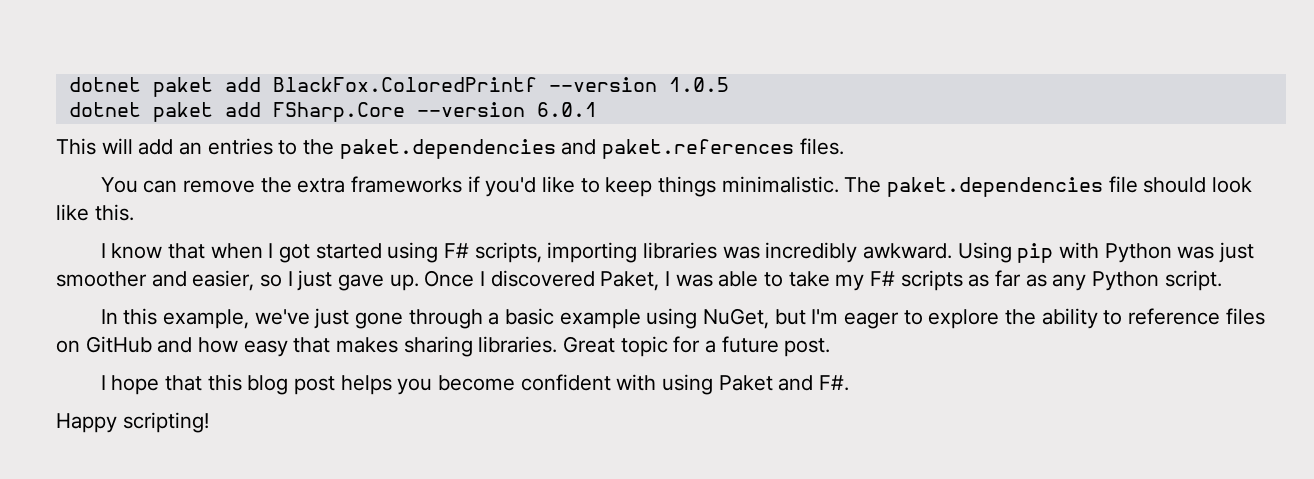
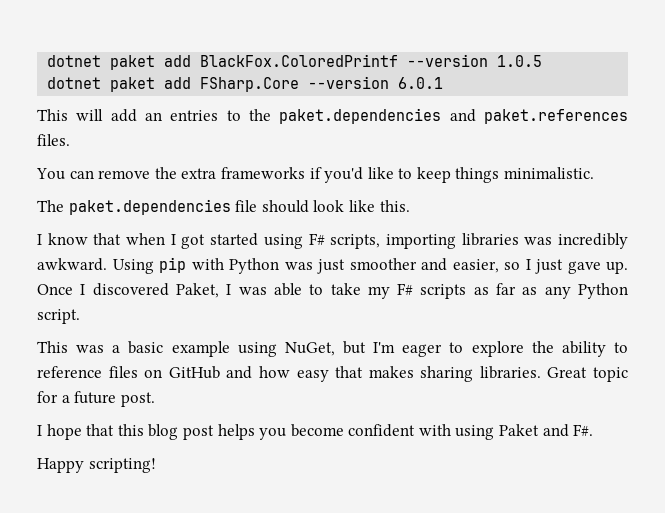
(839, 184) none -> (595, 173) //
[100,308,483,329] In this example, we've just gone through -> [37,341,105,353] This was

